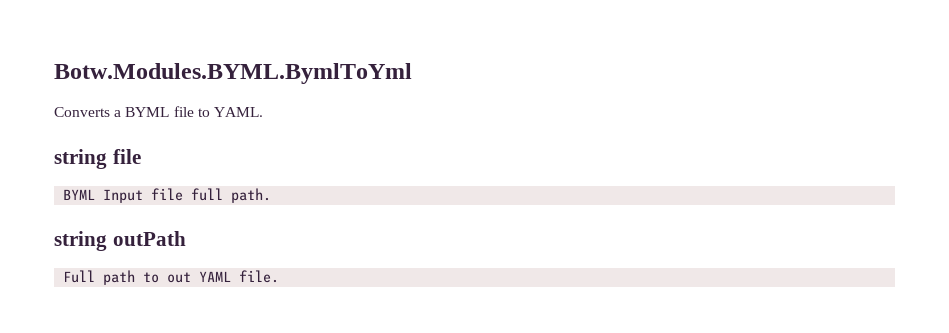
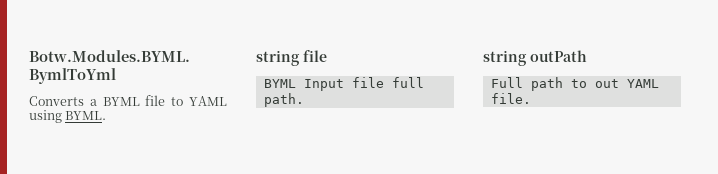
[213,107,263,117] YAML. -> [189,96,227,106] [29,110,107,123] YAML using BYML.

